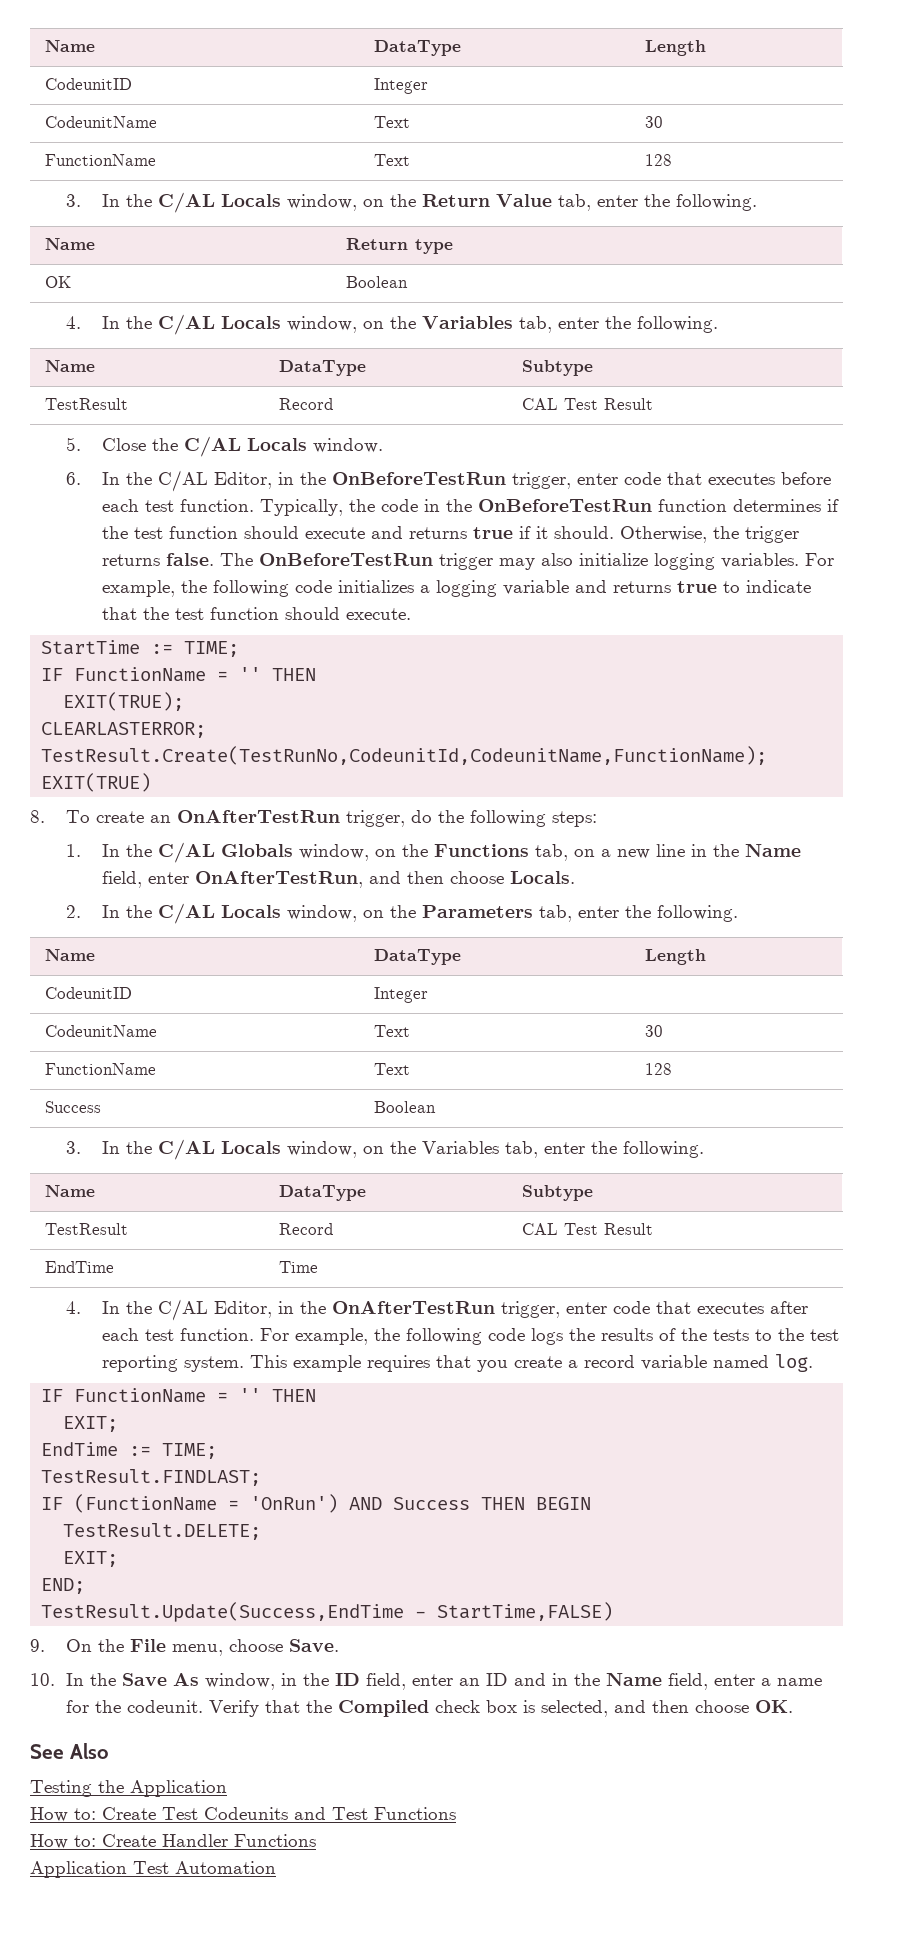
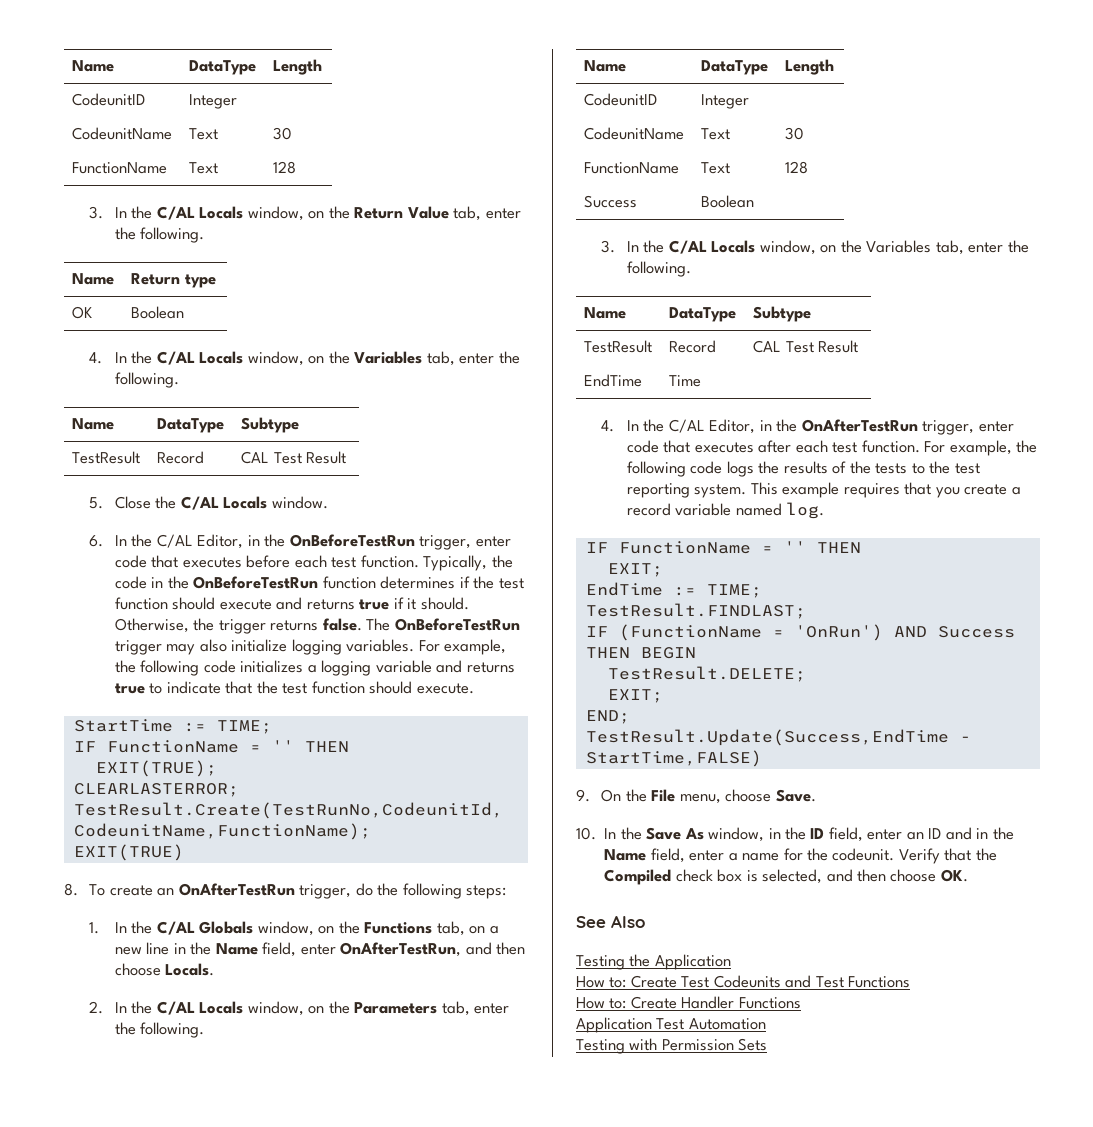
(276, 1867) none -> [576,1038,768,1054] // Testing with Permission Sets

